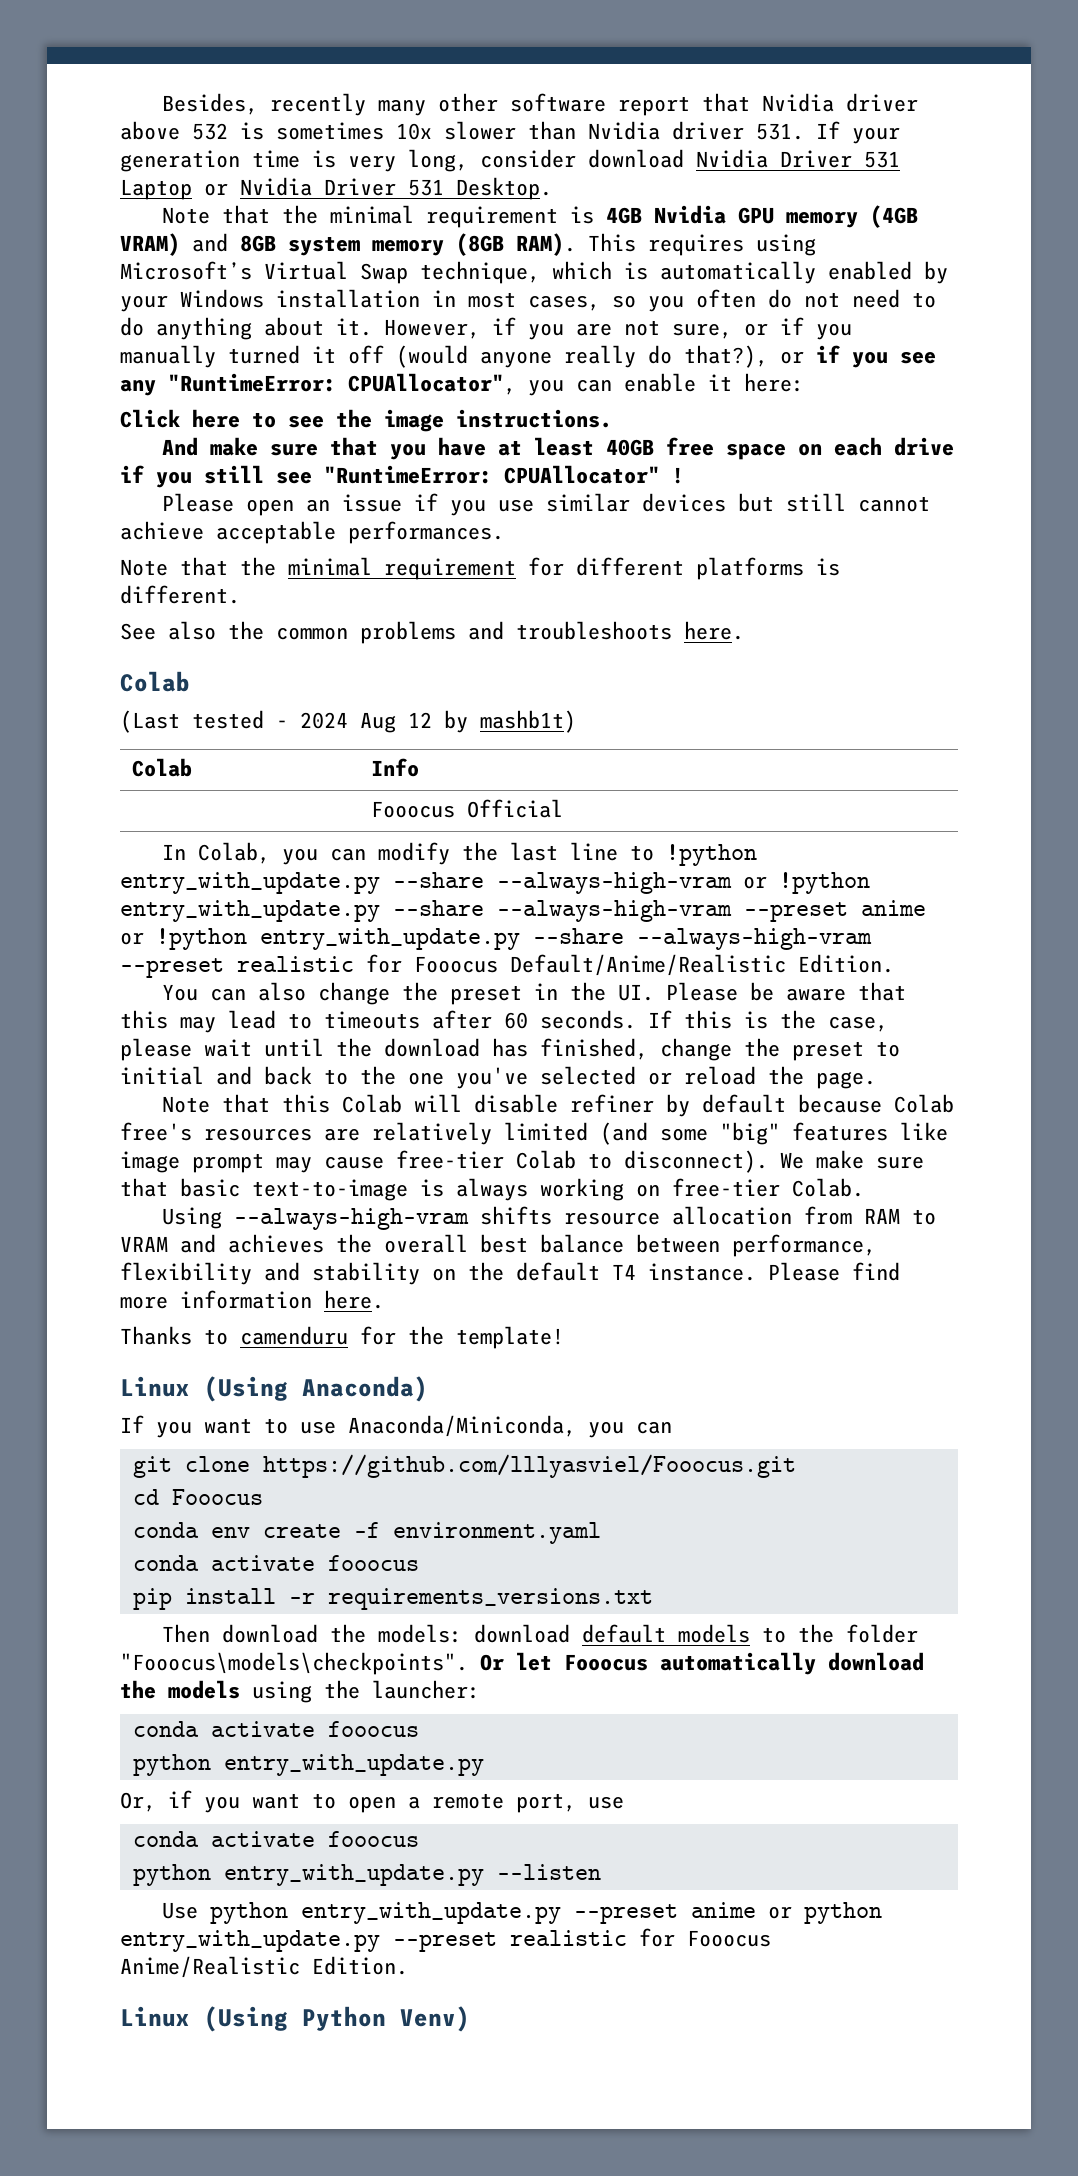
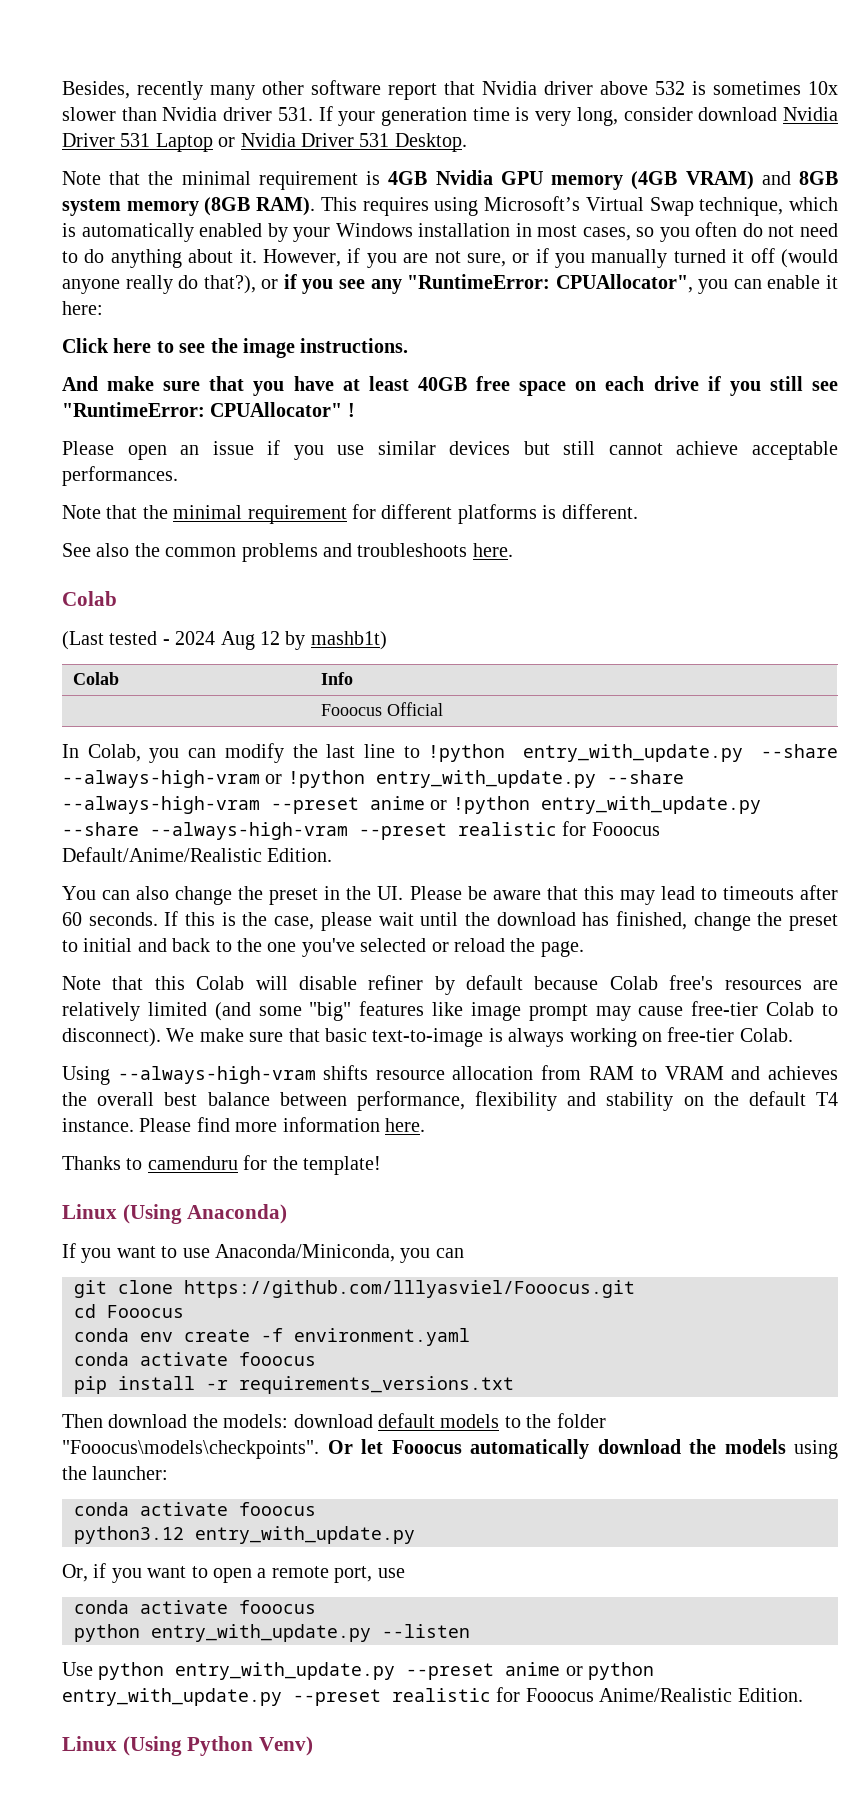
[132,1754,211,1776] python -> [74,1526,184,1544] python3.12

